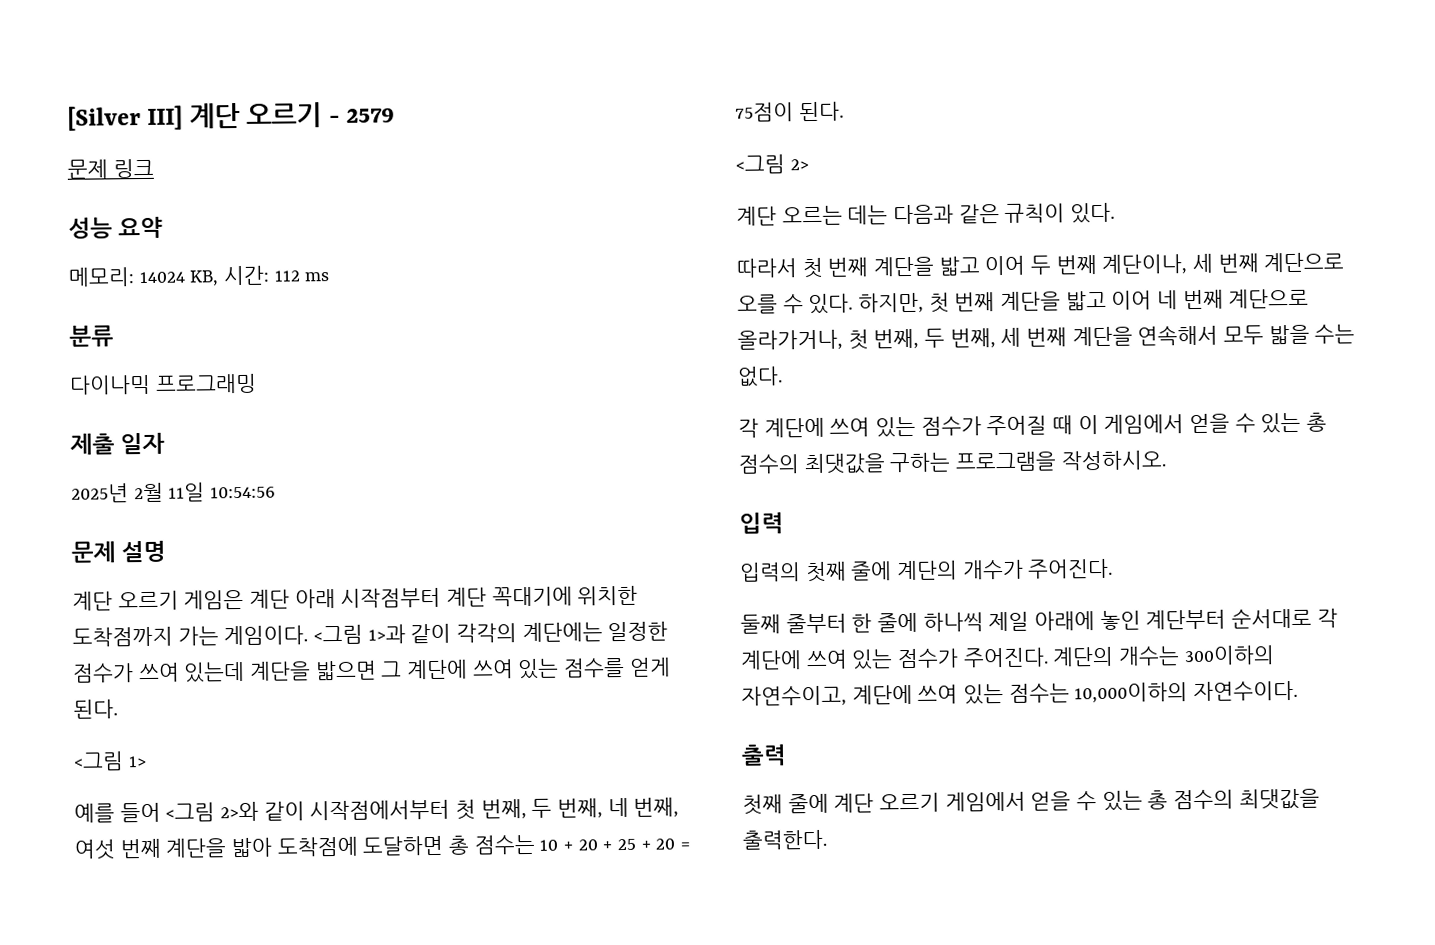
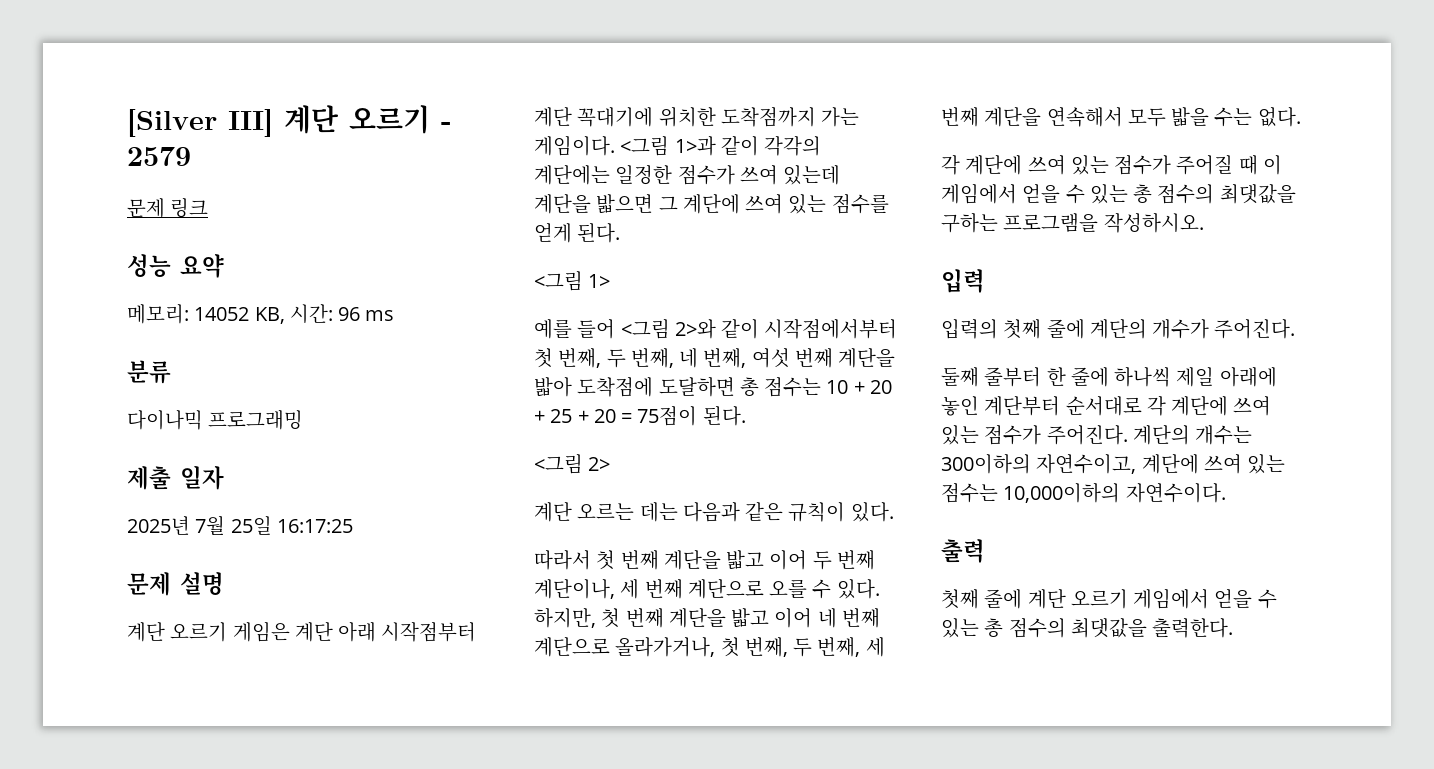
[138,271,185,284] 14024 -> [194,307,250,321] 14052
[273,270,300,282] 112 -> [338,307,361,321] 96
[133,482,277,503] 2월 11일 10:54:56 -> [195,515,353,535] 7월 25일 16:17:25

